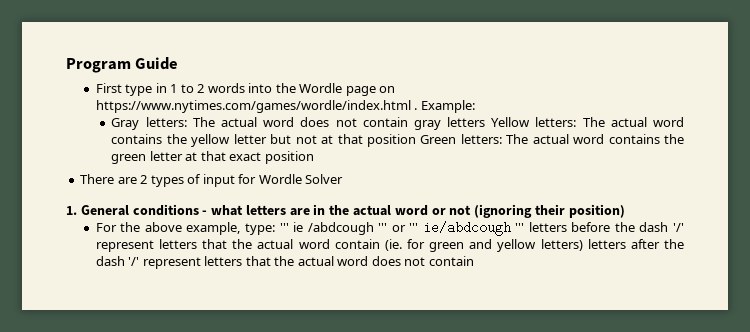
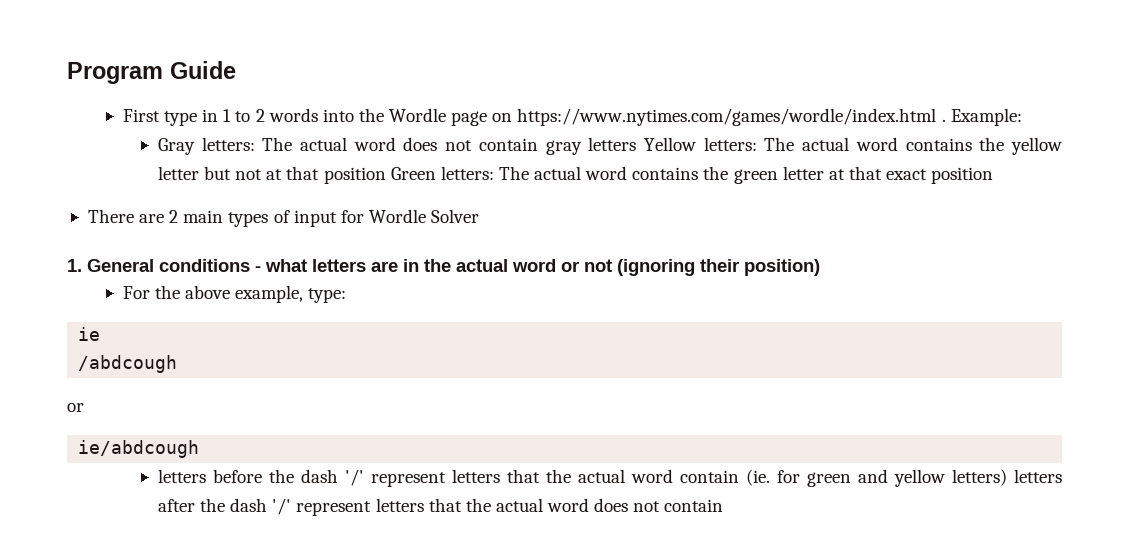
(148, 179) none -> [183,210,224,223] main
[279,223,289,232] ''' -> (347, 295) //
(304, 227) none -> (101, 334) //
[378,223,419,232] ''' or ''' -> [67,403,84,412] // or //
[515,223,525,232] ''' -> (200, 449) //

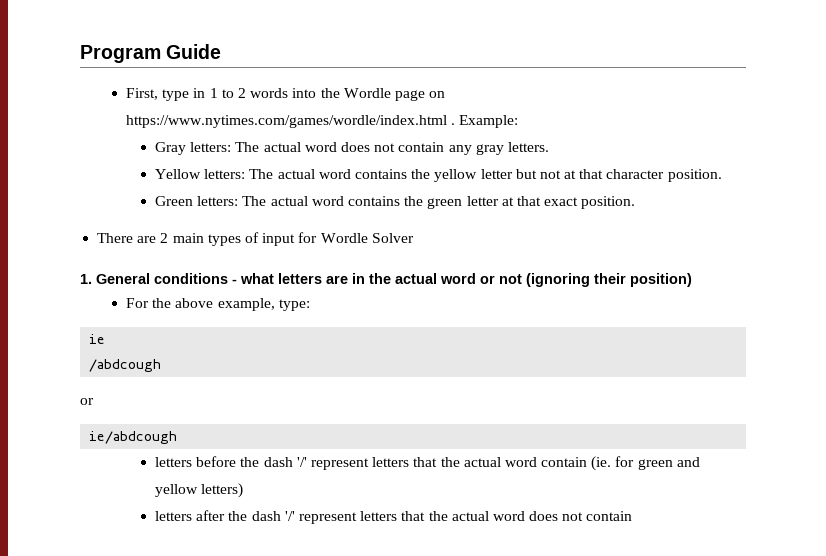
[122,109,160,122] First -> [126,88,159,100] First,
[545,137,637,155] gray letters -> [448,142,549,155] any gray letters. //
[323,167,386,184] position -> [606,169,722,182] character position. //
[931,167,994,184] position -> [581,196,636,209] position.
(1007, 477) none -> (244, 490) //

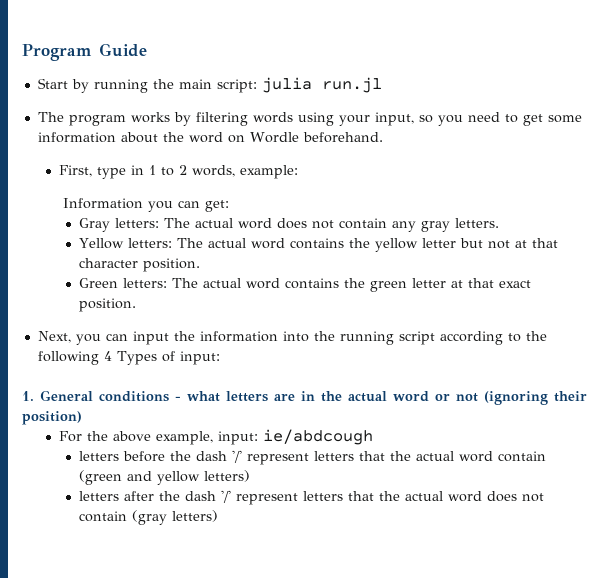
(222, 51) none -> [37,77,382,93] [37,112,582,126] [37,132,383,143] // Start by running the main script: julia run.jl // The program works by filtering words using your input, so you need to get some information about the word on Wordle beforehand.
[250,88,446,101] [126,115,519,128] words into the Wordle page on https://www.nytimes.com/games/wordle/index.html . Example: -> [191,165,298,179] [63,198,230,212] words, example: // Information you can get:
[97,232,414,246] There are 2 main types of input for Wordle Solver -> [37,331,547,345] [37,351,220,365] Next, you can input the information into the running script according to the following 4 Types of input:
[278,299,310,311] [89,334,106,344] [89,359,162,372] [80,398,94,405] type: // ie // /abdcough // or // -> [217,431,258,445] input:
[591,456,673,471] (ie. for green -> [79,470,123,485] (green
(633, 516) none -> [132,510,219,525] (gray letters)

